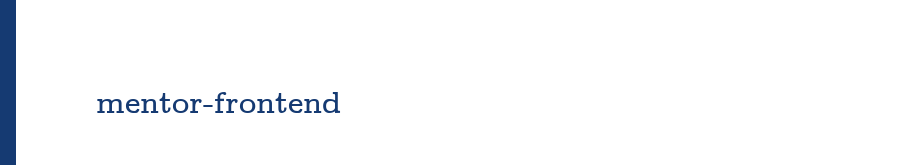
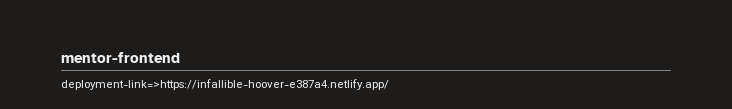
(341, 102) none -> [61,79,389,90] // deployment-link=>https://infallible-hoover-e387a4.netlify.app/

